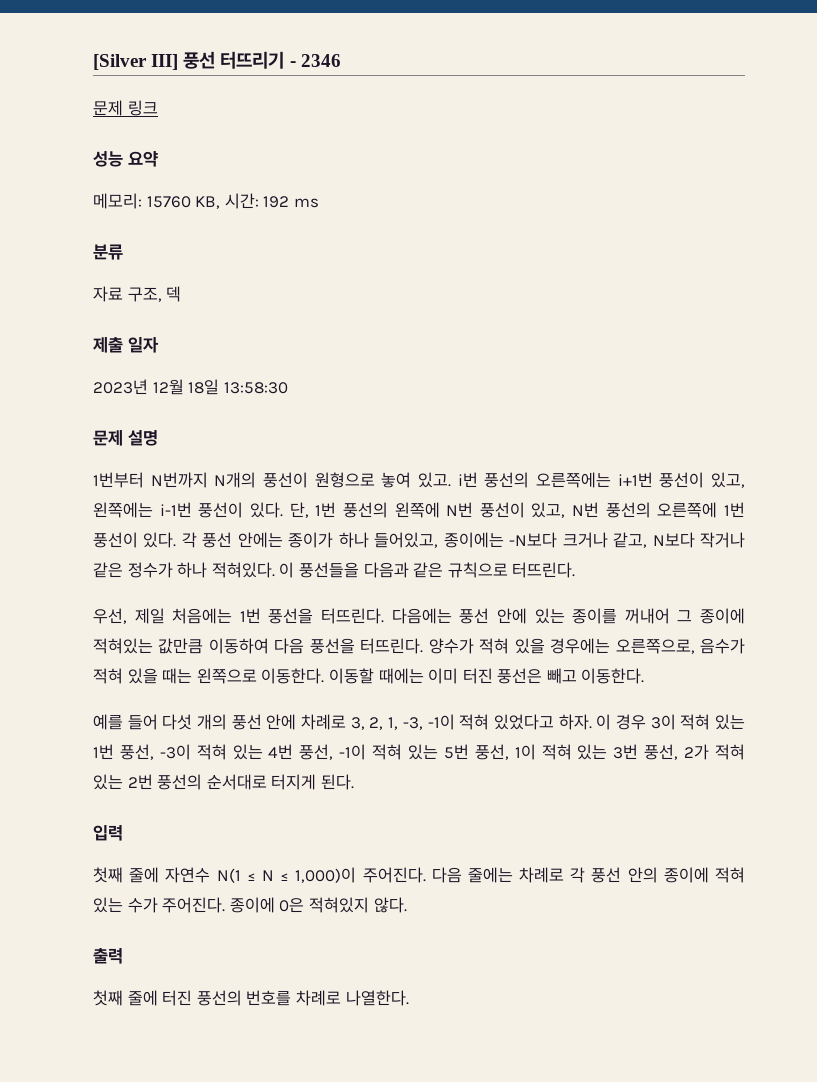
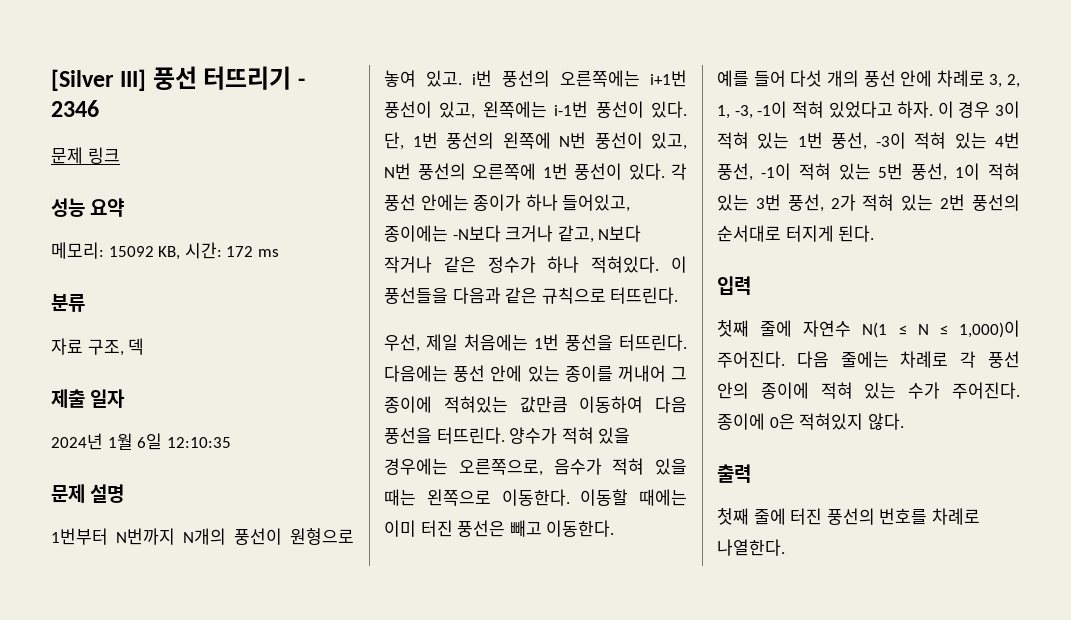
[146,196,191,208] 15760 -> [108,246,154,257] 15092
[263,196,290,208] 192 -> [226,246,254,257] 172
[93,379,288,395] 2023년 12월 18일 13:58:30 -> [51,433,231,450] 2024년 1월 6일 12:10:35

